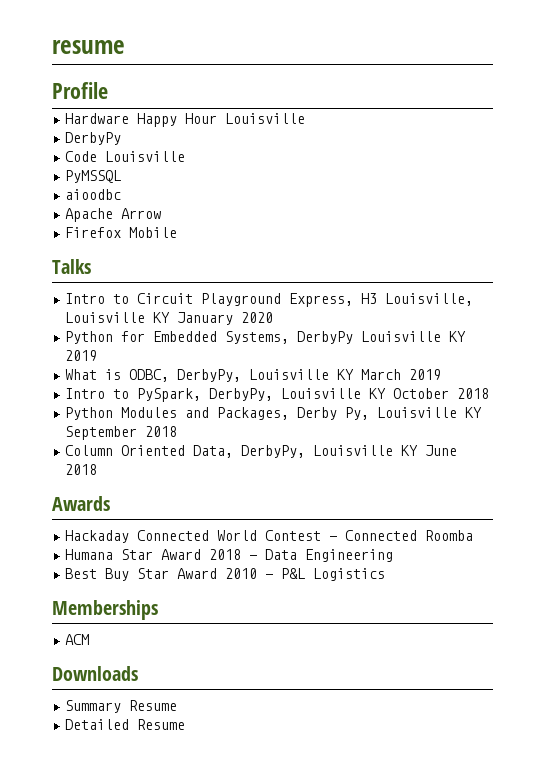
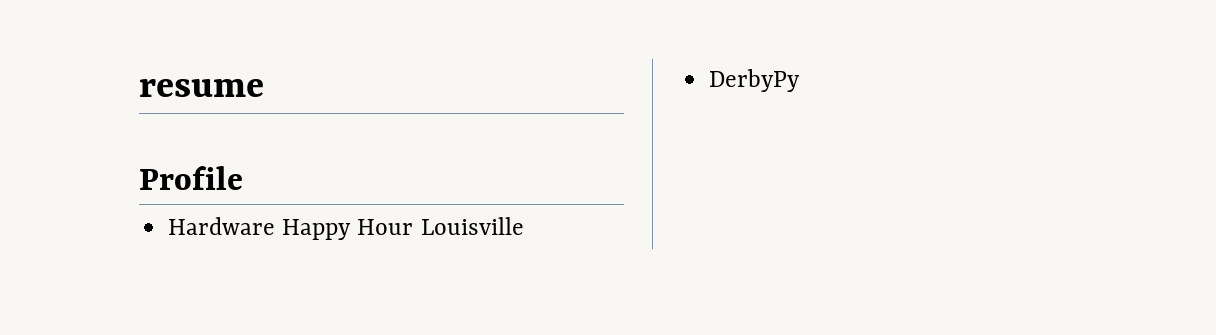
[65,151,186,162] [65,170,122,183] [65,189,122,200] [65,208,162,222] [65,227,178,238] [52,259,91,274] [65,293,474,307] [65,312,274,325] [65,331,467,344] [65,350,98,361] [65,369,442,382] [65,388,490,402] [65,407,483,420] [65,426,178,440] [65,445,458,458] [65,464,98,475] [52,496,110,511] [65,530,474,543] [65,549,394,562] [65,568,386,581] [52,600,158,620] [65,634,90,645] [52,666,138,681] [65,700,178,713] [65,719,186,730] // Code Louisville // PyMSSQL // aioodbc // Apache Arrow // Firefox Mobile // Talks // Intro to Circuit Playground Express, H3 Louisville, Louisville KY January 2020 // Python for Embedded Systems, DerbyPy Louisville KY 2019 // What is ODBC, DerbyPy, Louisville KY March 2019 // Intro to PySpark, DerbyPy, Louisville KY October 2018 // Python Modules and Packages, Derby Py, Louisville KY September 2018 // Column Oriented Data, DerbyPy, Louisville KY June 2018 // Awards // Hackaday Connected World Contest - Connected Roomba // Humana Star Award 2018 - Data Engineering // Best Buy Star Award 2010 - P&L Logistics // Memberships // ACM // Downloads // Summary Resume // Detailed Resume -> (801, 80) none

